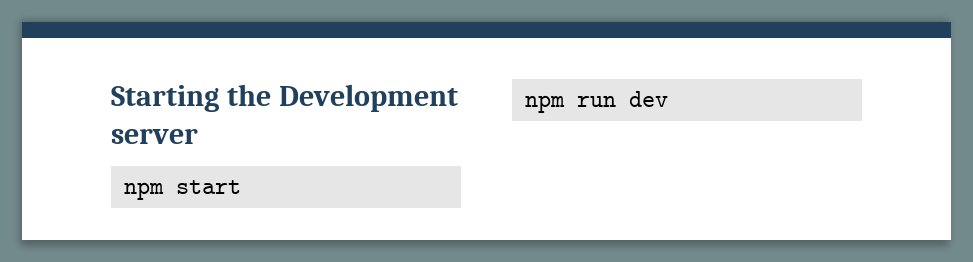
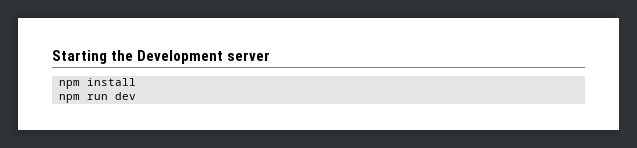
[176,180,242,194] start -> [86,78,136,86] install

